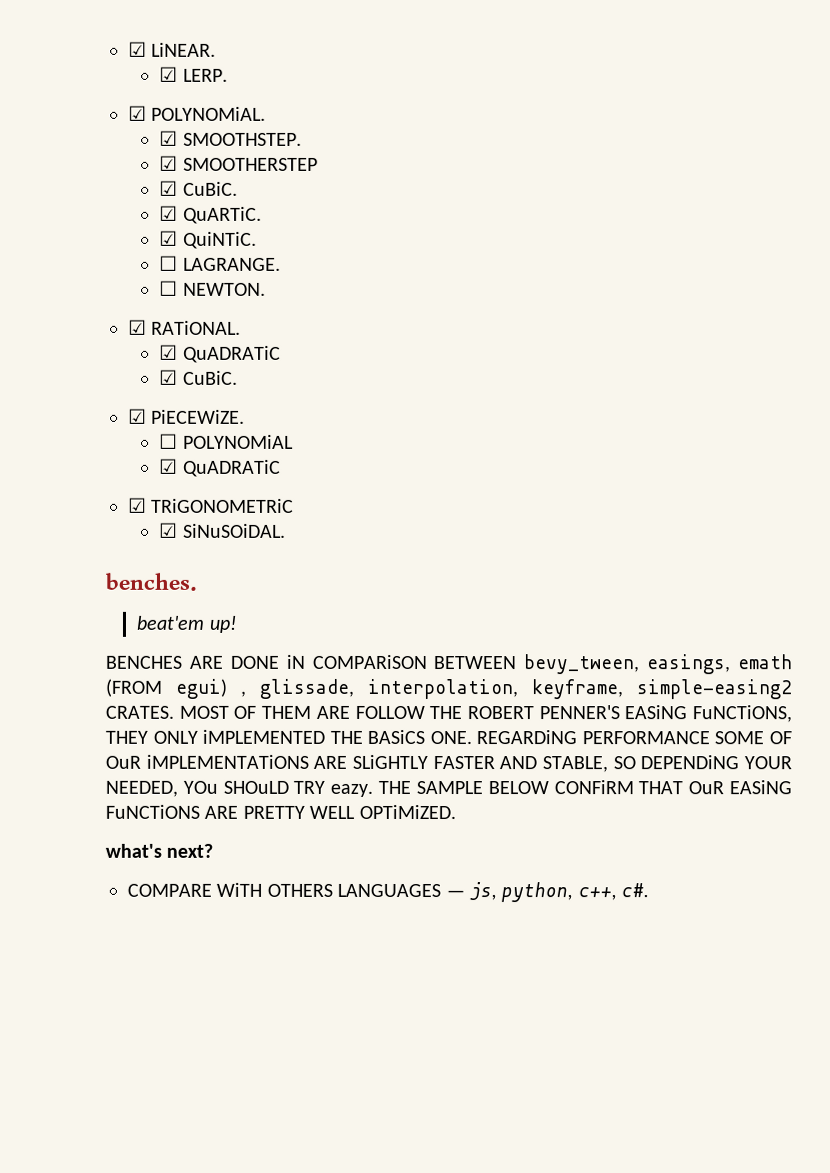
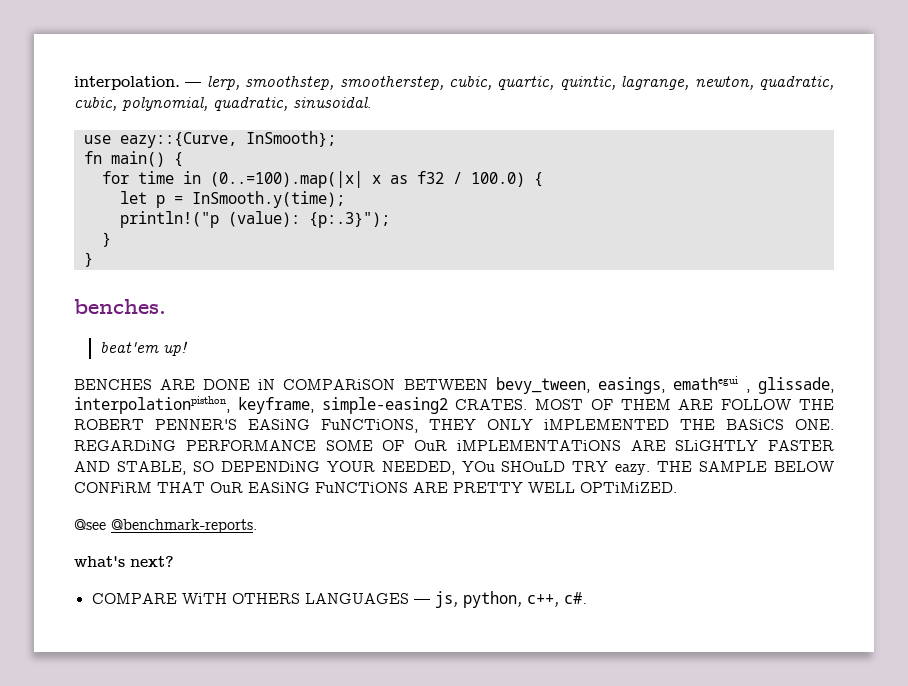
[128,41,217,57] [159,66,228,82] [128,105,267,121] [159,130,302,146] [159,155,318,171] [159,180,238,196] [159,205,262,224] [159,230,257,249] [159,255,281,271] [159,280,266,296] [128,319,242,335] [159,344,281,363] [159,369,238,385] [128,408,246,424] [159,433,294,449] [159,458,281,477] [128,497,295,513] [159,522,286,538] ☑ LiNEAR. // ☑ LERP. // ☑ POLYNOMiAL. // ☑ SMOOTHSTEP. // ☑ SMOOTHERSTEP // ☑ CuBiC. // ☑ QuARTiC. // ☑ QuiNTiC. // ☐ LAGRANGE. // ☐ NEWTON. // ☑ RATiONAL. // ☑ QuADRATiC // ☑ CuBiC. // ☑ PiECEWiZE. // ☐ POLYNOMiAL // ☑ QuADRATiC // ☑ TRiGONOMETRiC // ☑ SiNuSOiDAL. -> [74,76,834,90] [74,97,371,111] [83,131,336,148] [83,151,183,167] [101,171,543,188] [119,191,345,208] [119,211,390,228] [101,232,111,247] [83,252,93,267] interpolation. — lerp, smoothstep, smootherstep, cubic, quartic, quintic, lagrange, newton, quadratic, cubic, polynomial, quadratic, sinusoidal. // use eazy::{Curve, InSmooth}; // fn main() { // for time in (0..=100).map(|x| x as f32 / 100.0) { // let p = InSmooth.y(time); // println!("p (value): {p:.3}"); // } // }
[737,654,792,670] [105,678,227,699] emath (FROM egui) -> [672,376,738,390] emathegui
[367,678,518,700] interpolation, -> [74,396,230,414] interpolationpisthon,
(456, 812) none -> [74,519,257,533] // @see @benchmark-reports.

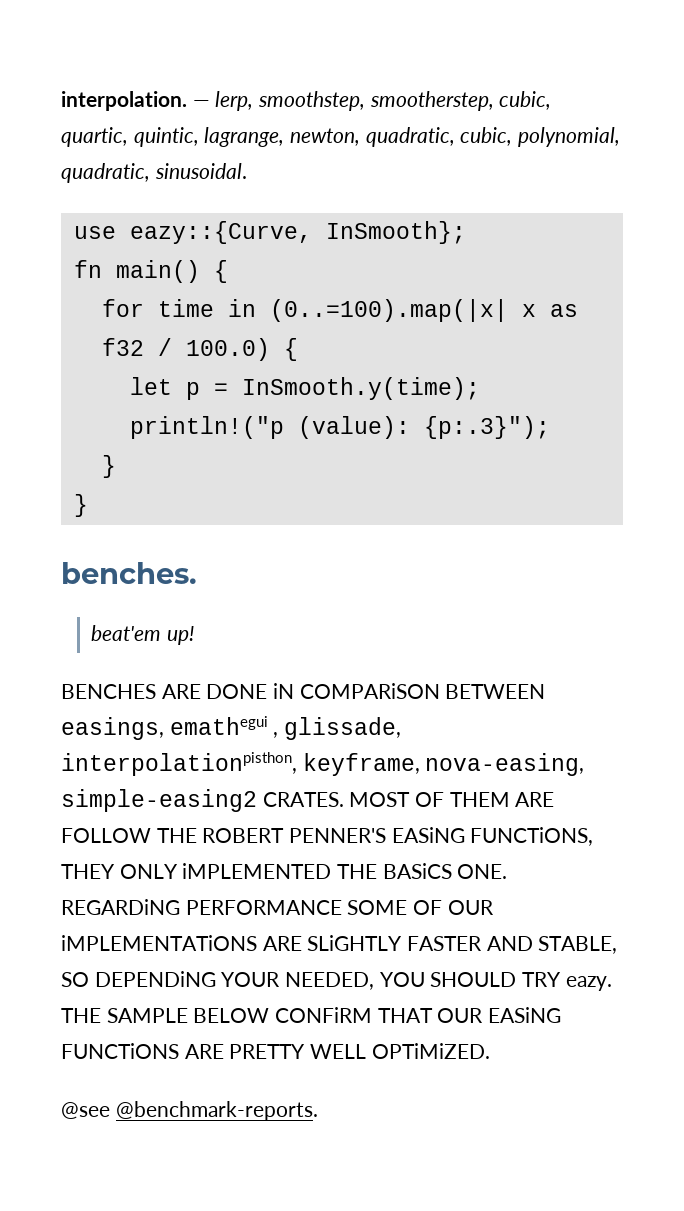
[495,377,590,394] bevy_tween, -> (546, 691) none
(314, 405) none -> [425,753,585,776] nova-easing,
[321,419,418,433] FuNCTiONS, -> [470,827,594,846] FUNCTiONS,
[414,440,447,451] OuR -> [447,900,494,915] OUR
[461,461,566,472] YOu SHOuLD -> [379,972,517,987] YOU SHOULD
[210,482,408,493] OuR EASiNG FuNCTiONS -> [437,1007,562,1023] [61,1043,179,1059] OUR EASiNG FUNCTiONS
[74,556,174,567] [91,591,587,608] // what's next? // COMPARE WiTH OTHERS LANGUAGES — js, python, c++, c#. -> (318, 1111) none

